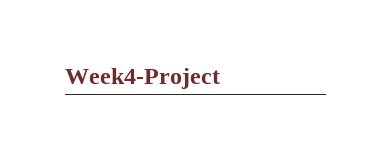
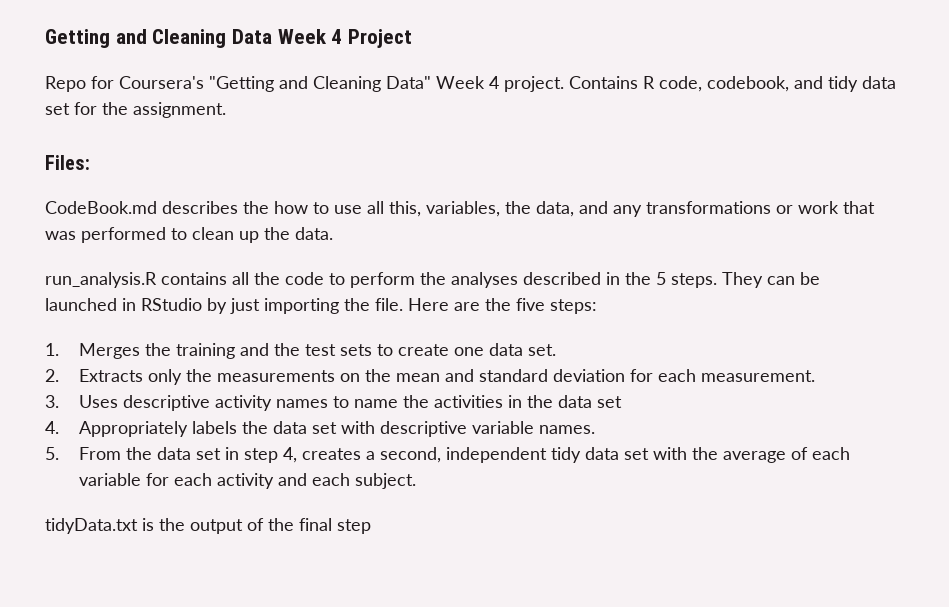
[65,68,220,89] Week4-Project -> [45,29,413,48] [45,76,896,92] [45,102,226,118] [45,155,90,170] [45,201,875,217] [45,227,333,243] [45,272,820,288] [45,298,597,314] [45,343,556,359] [45,369,815,385] [45,395,622,411] [45,421,595,437] [45,447,850,463] [78,473,416,489] [45,518,371,534] Getting and Cleaning Data Week 4 Project // Repo for Coursera's "Getting and Cleaning Data" Week 4 project. Contains R code, codebook, and tidy data set for the assignment. // Files: // CodeBook.md describes the how to use all this, variables, the data, and any transformations or work that was performed to clean up the data. // run_analysis.R contains all the code to perform the analyses described in the 5 steps. They can be launched in RStudio by just importing the file. Here are the five steps: // 1. Merges the training and the test sets to create one data set. // 2. Extracts only the measurements on the mean and standard deviation for each measurement. // 3. Uses descriptive activity names to name the activities in the data set // 4. Appropriately labels the data set with descriptive variable names. // 5. From the data set in step 4, creates a second, independent tidy data set with the average of each variable for each activity and each subject. // tidyData.txt is the output of the final step

